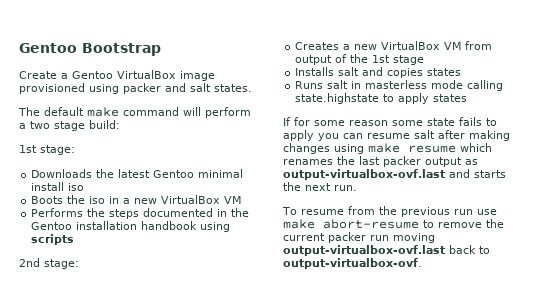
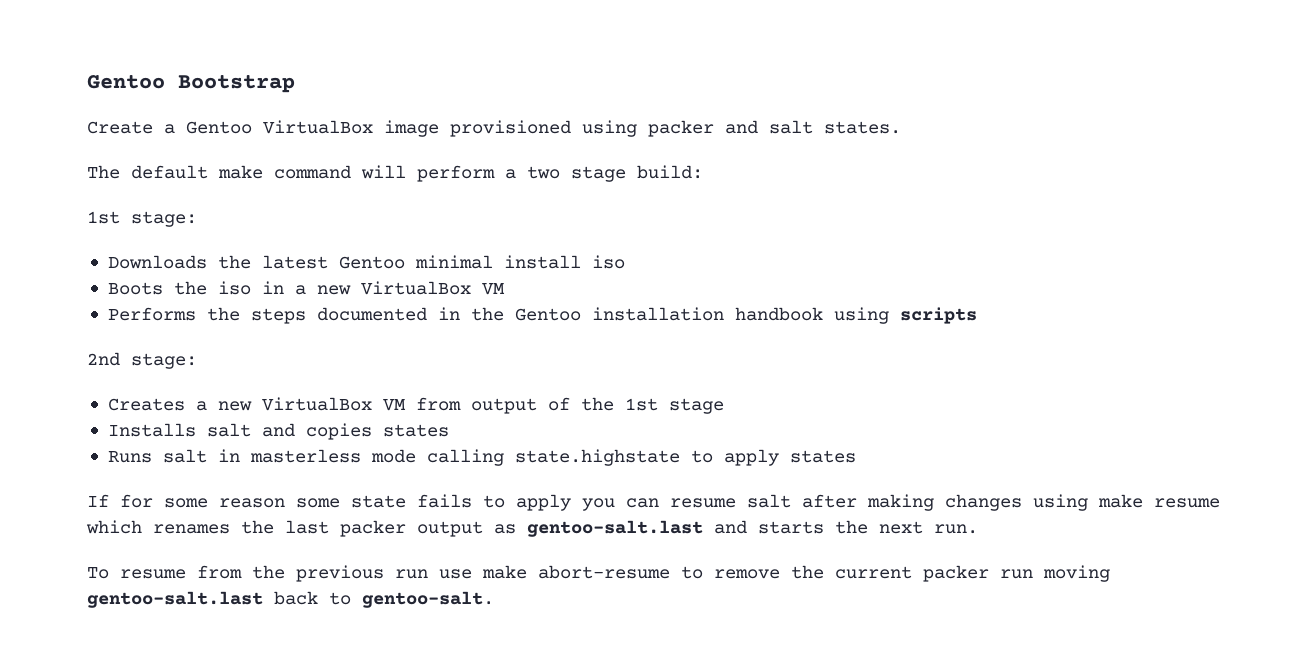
[283,169,445,180] output-virtualbox-ovf.last -> [527,520,703,537] gentoo-salt.last
[283,245,445,256] output-virtualbox-ovf.last -> [87,591,263,608] gentoo-salt.last
[283,258,422,269] output-virtualbox-ovf. -> [362,591,494,608] gentoo-salt.

